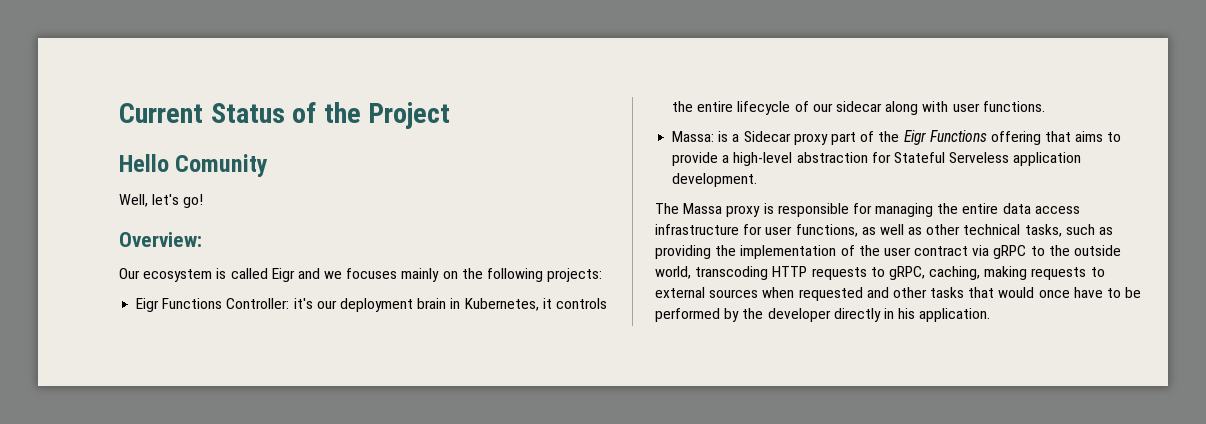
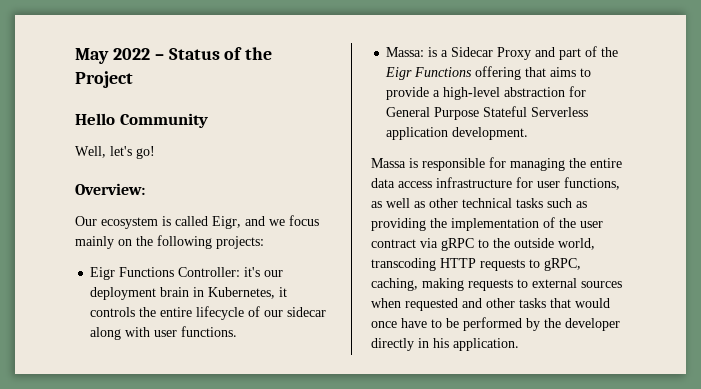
[119,103,203,123] Current -> [75,48,164,64] May 2022 –
[175,154,269,177] Comunity -> [119,113,208,128] Community
[271,268,295,282] Eigr -> [212,216,241,229] Eigr,
[346,268,398,279] focuses -> [289,215,319,226] focus
[793,133,828,145] proxy -> [497,47,556,60] Proxy and
[893,152,1010,163] Stateful Serveless -> [386,106,589,120] General Purpose Stateful Serverless
[655,203,761,217] The Massa proxy -> [371,158,406,168] Massa
[1024,224,1062,237] tasks, -> [516,198,543,208] tasks

